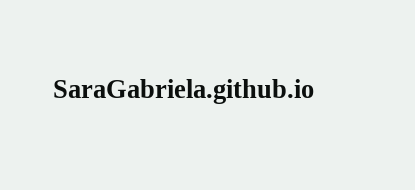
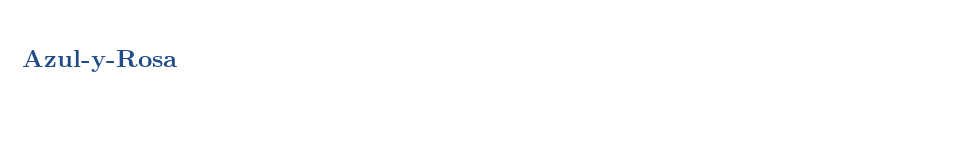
[53,79,314,104] SaraGabriela.github.io -> [22,50,177,72] Azul-y-Rosa

